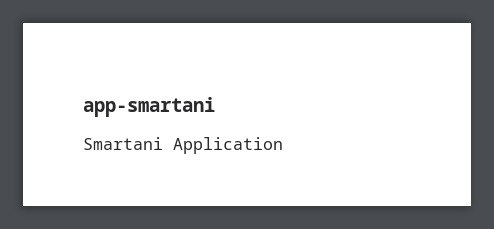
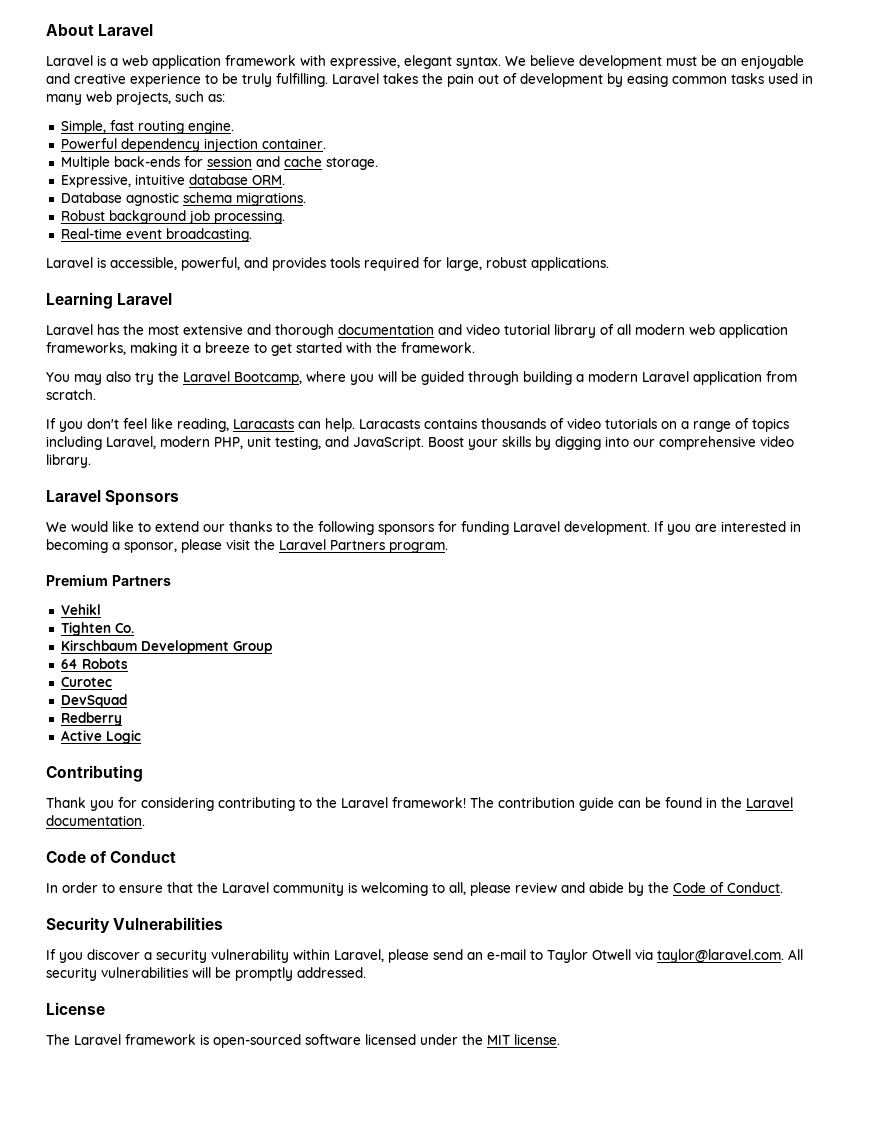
[83,97,215,117] [83,137,283,154] app-smartani // Smartani Application -> [46,24,154,36] [46,55,804,69] [46,73,813,87] [46,91,225,105] [60,120,234,134] [60,138,326,152] [60,156,378,170] [60,174,285,188] [60,192,306,206] [60,210,285,224] [60,228,252,242] [46,257,609,271] [46,292,173,309] [46,324,788,338] [46,342,475,356] [46,371,797,385] [46,389,96,400] [46,418,789,432] [46,436,794,450] [46,454,91,468] [46,490,180,506] [46,521,801,535] [46,539,448,553] [46,574,171,586] [60,604,101,615] [60,622,134,636] [60,640,272,654] [60,658,128,669] [60,677,112,687] [60,694,127,708] [60,712,122,726] [60,730,141,744] [46,765,143,782] [46,797,793,811] [46,815,145,826] [46,851,177,863] [46,882,783,896] [46,917,224,933] [46,949,803,963] [46,967,366,981] [46,1002,105,1015] [46,1034,560,1048] About Laravel // Laravel is a web application framework with expressive, elegant syntax. We believe development must be an enjoyable and creative experience to be truly fulfilling. Laravel takes the pain out of development by easing common tasks used in many web projects, such as: // Simple, fast routing engine. // Powerful dependency injection container. // Multiple back-ends for session and cache storage. // Expressive, intuitive database ORM. // Database agnostic schema migrations. // Robust background job processing. // Real-time event broadcasting. // Laravel is accessible, powerful, and provides tools required for large, robust applications. // Learning Laravel // Laravel has the most extensive and thorough documentation and video tutorial library of all modern web application frameworks, making it a breeze to get started with the framework. // You may also try the Laravel Bootcamp, where you will be guided through building a modern Laravel application from scratch. // If you don't feel like reading, Laracasts can help. Laracasts contains thousands of video tutorials on a range of topics including Laravel, modern PHP, unit testing, and JavaScript. Boost your skills by digging into our comprehensive video library. // Laravel Sponsors // We would like to extend our thanks to the following sponsors for funding Laravel development. If you are interested in becoming a sponsor, please visit the Laravel Partners program. // Premium Partners // Vehikl // Tighten Co. // Kirschbaum Development Group // 64 Robots // Curotec // DevSquad // Redberry // Active Logic // Contributing // Thank you for considering contributing to the Laravel framework! The contribution guide can be found in the Laravel documentation. // Code of Conduct // In order to ensure that the Laravel community is welcoming to all, please review and abide by the Code of Conduct. // Security Vulnerabilities // If you discover a security vulnerability within Laravel, please send an e-mail to Taylor Otwell via taylor@laravel.com. All security vulnerabilities will be promptly addressed. // License // The Laravel framework is open-sourced software licensed under the MIT license.

